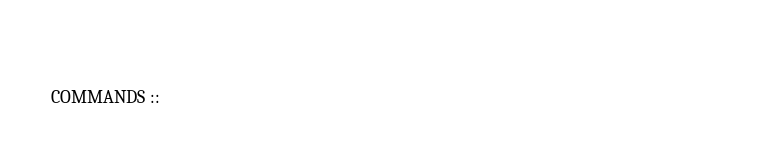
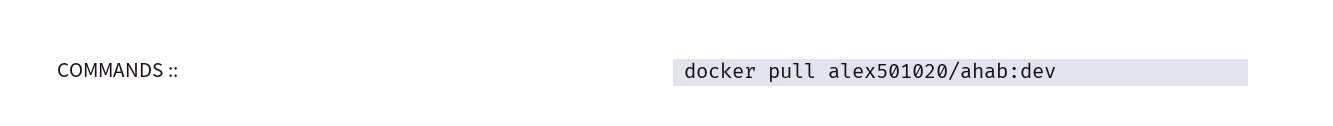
(160, 98) none -> [684,61,1057,83] // docker pull alex501020/ahab:dev

